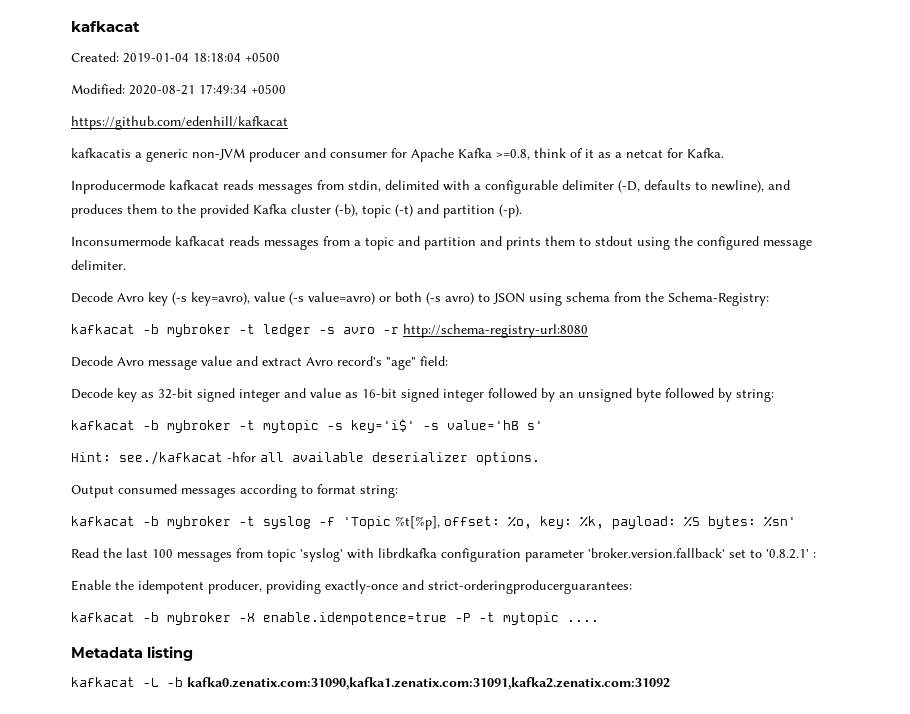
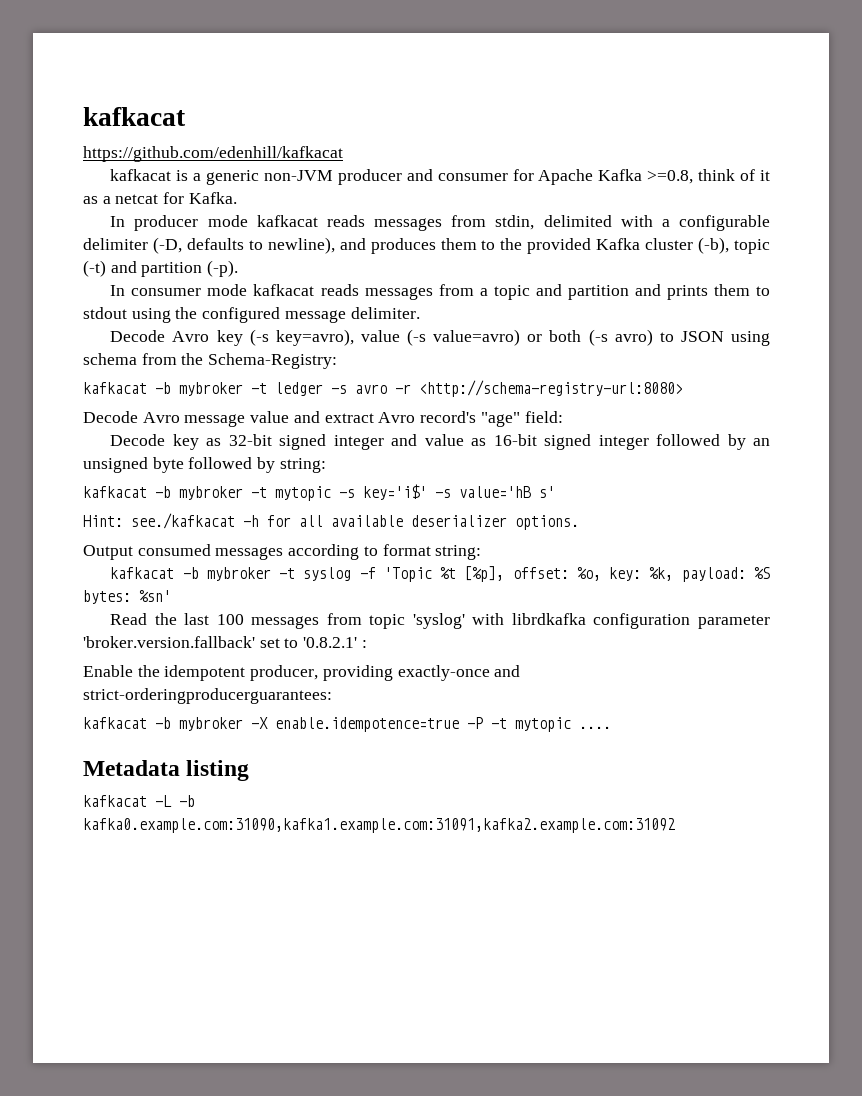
[71,21,140,32] [71,52,280,63] [71,84,286,95] kafkacat // Created: 2019-01-04 18:18:04 +0500 // Modified: 2020-08-21 17:49:34 +0500 -> [83,107,186,126] kafkacat
[71,148,131,158] kafkacatis -> [110,169,189,181] kafkacat is
[71,180,165,194] Inproducermode -> [110,215,248,231] In producer mode
[71,236,171,246] Inconsumermode -> [110,284,248,296] In consumer mode
[403,324,588,338] http://schema-registry-url:8080 -> [419,380,683,397] <http://schema-registry-url:8080>
[227,452,256,462] -hfor -> [243,515,291,527] -h for
[395,516,440,530] %t[%p], -> [440,566,505,582] %t [%p],
[187,677,670,690] kafka0.zenatix.com:31090,kafka1.zenatix.com:31091,kafka2.zenatix.com:31092 -> [83,818,675,833] kafka0.example.com:31090,kafka1.example.com:31091,kafka2.example.com:31092

